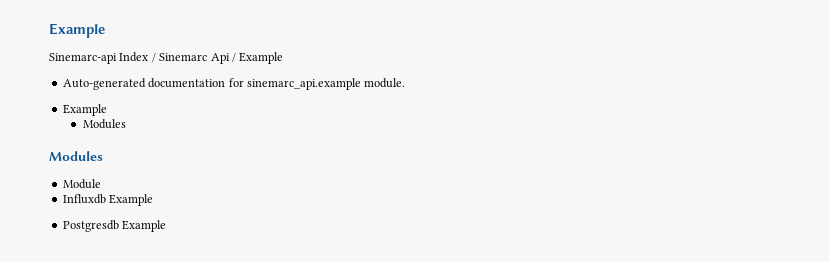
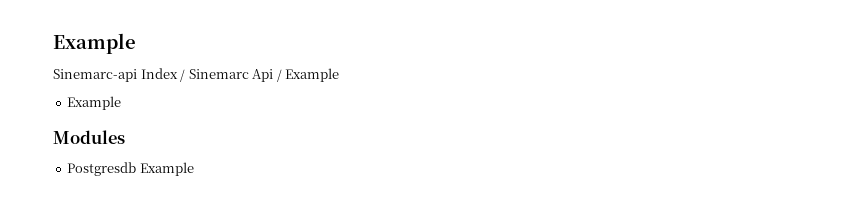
[62,78,406,90] [62,104,107,116] [82,119,126,129] [49,151,103,161] [62,179,101,189] [62,194,154,206] Auto-generated documentation for sinemarc_api.example module. // Example // Modules // Modules // Module // Influxdb Example -> [67,96,122,110] [53,130,125,144] Example // Modules

